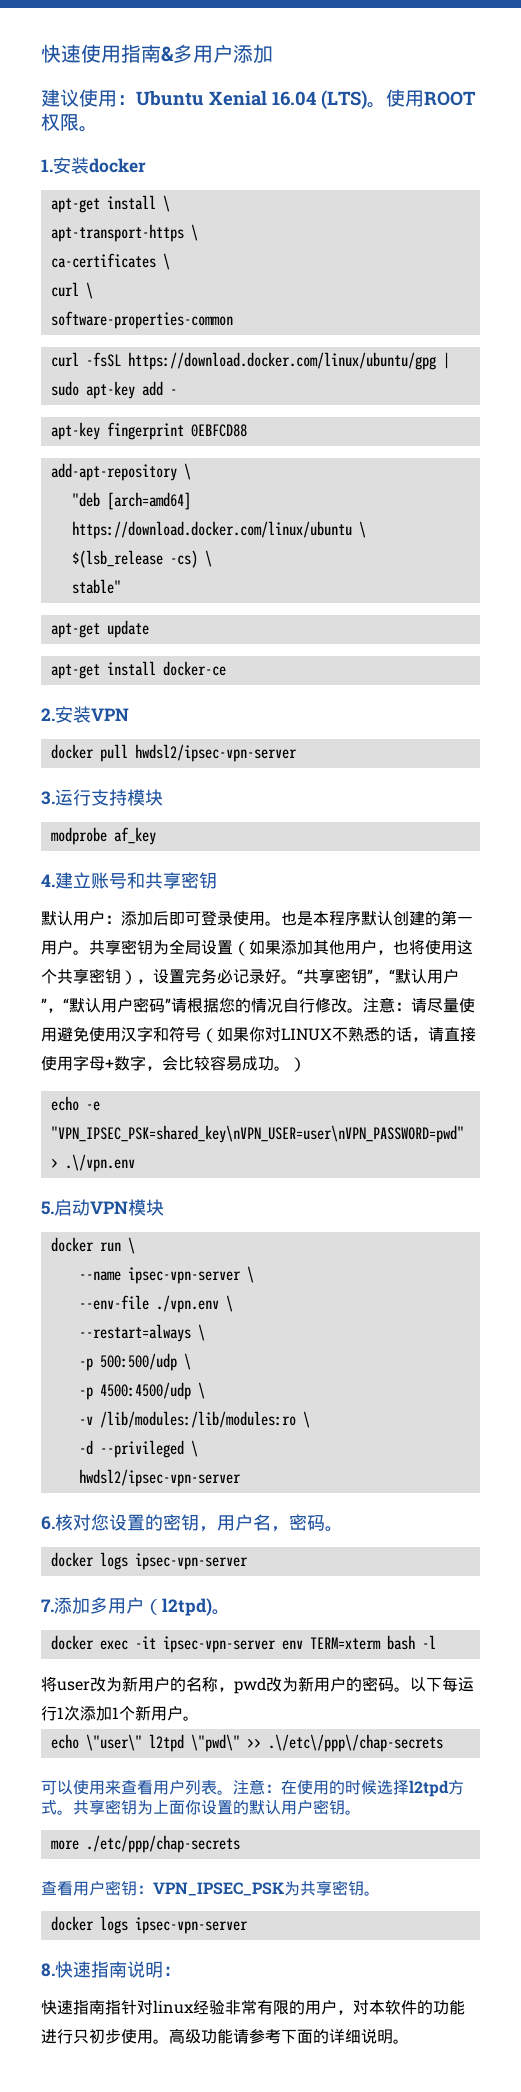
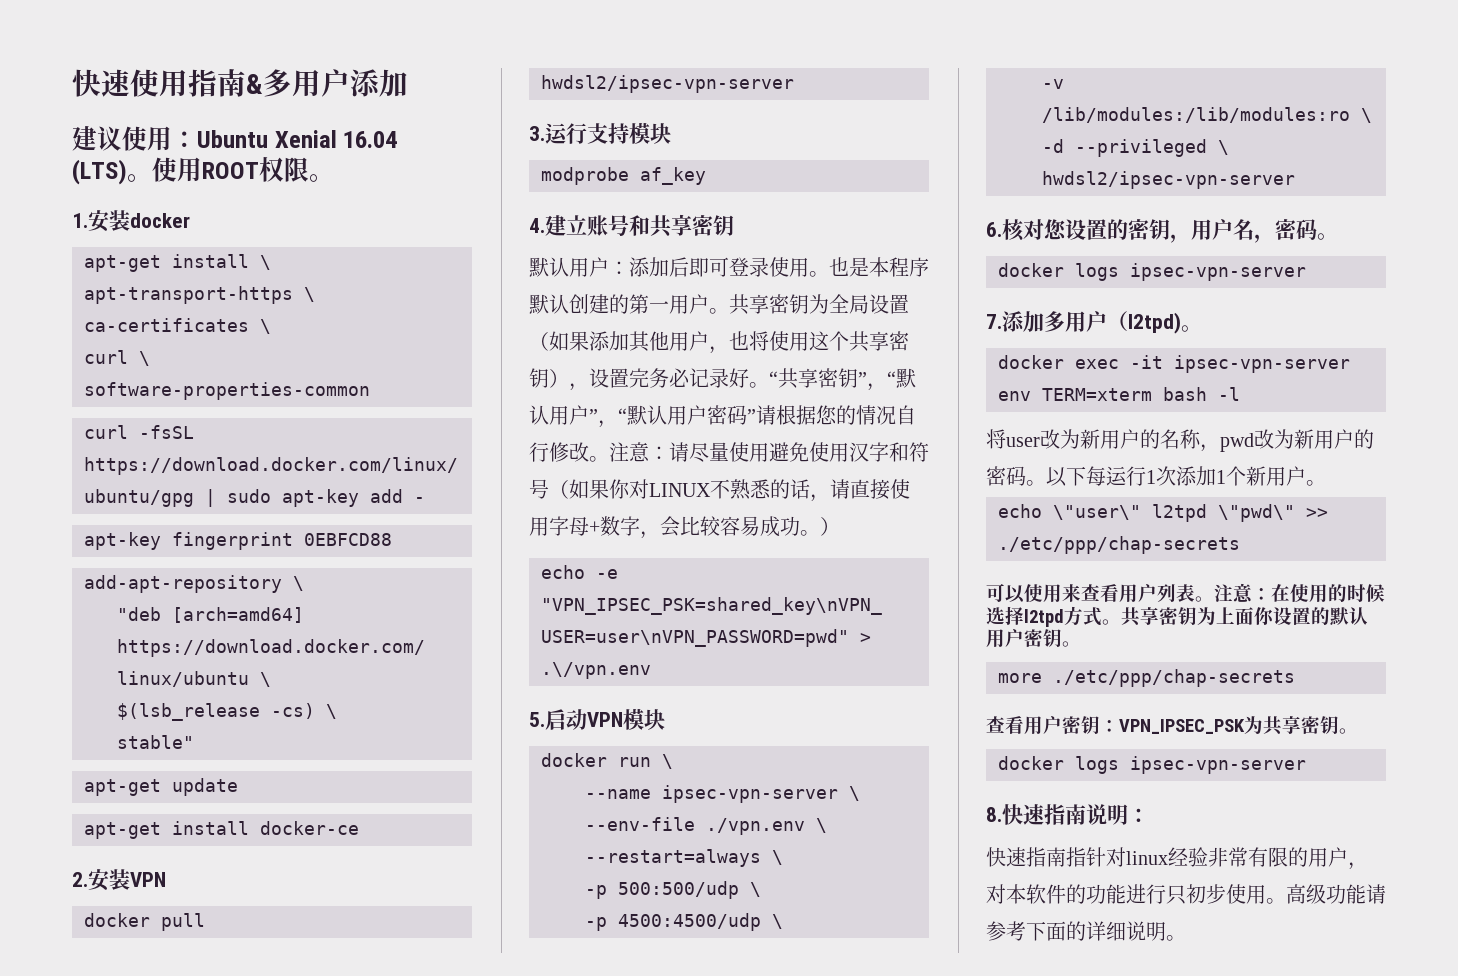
[267,1734,443,1752] .\/etc\/ppp\/chap-secrets -> [998,536,1240,554] ./etc/ppp/chap-secrets

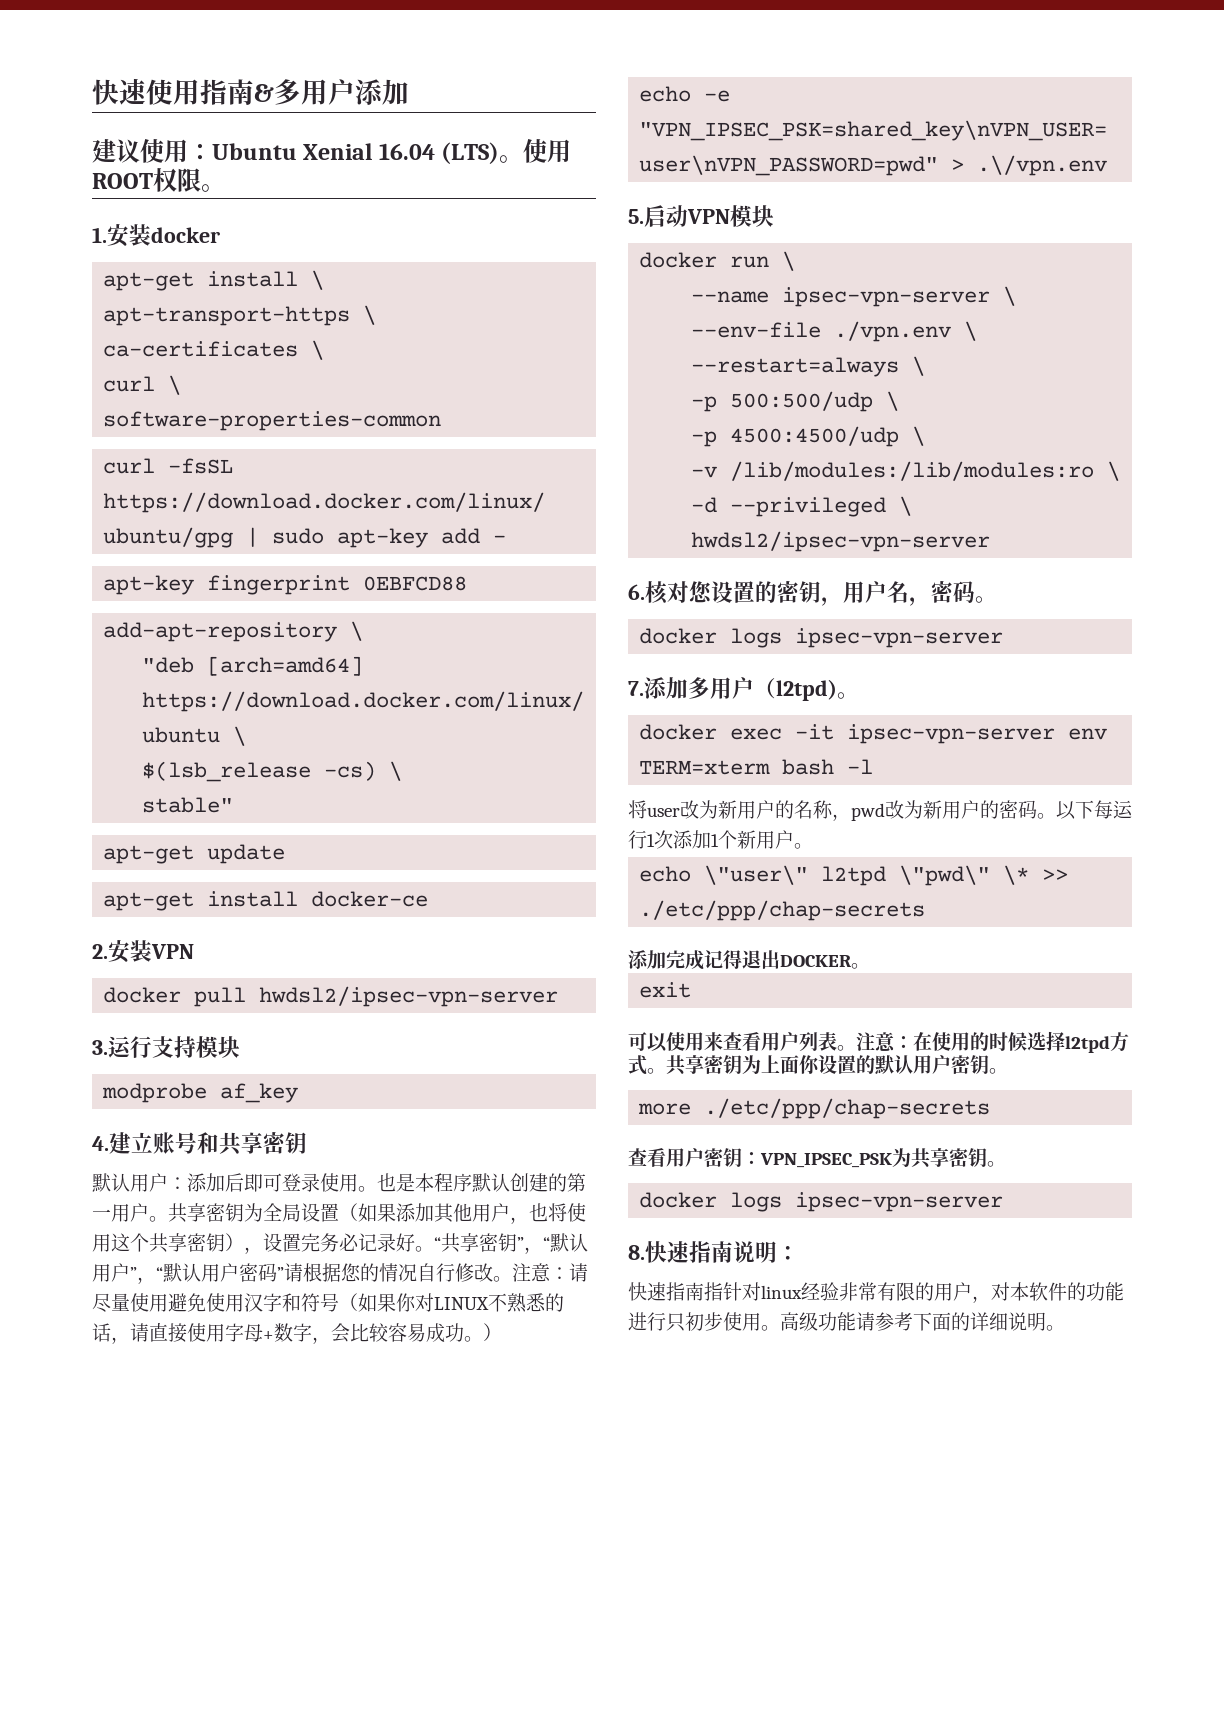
(1295, 513) none -> [1003,865,1030,885] \*
(1240, 545) none -> [628,950,870,970] [639,982,692,998] // 添加完成记得退出DOCKER。 // exit

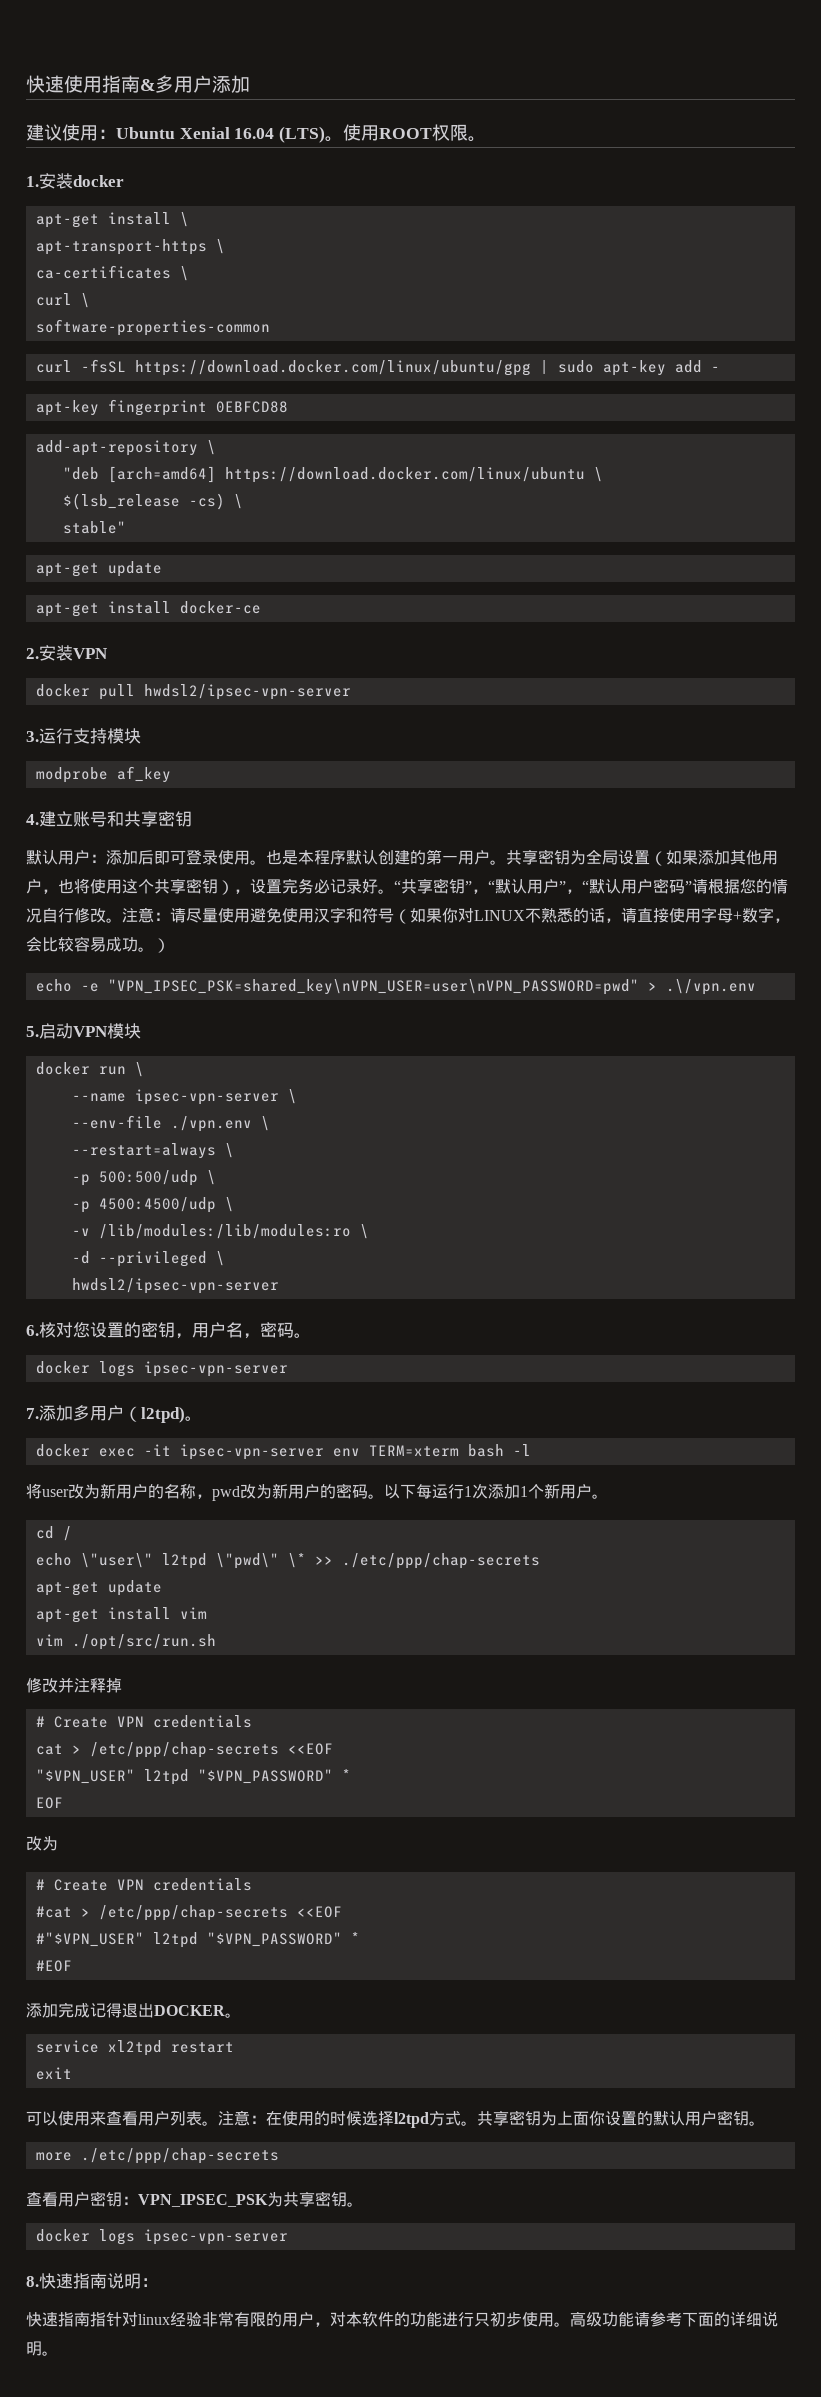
(813, 846) none -> [35,1526,72,1541] // cd /
(926, 910) none -> [35,1580,162,1596] [35,1607,207,1623] [35,1634,216,1650] [26,1677,122,1693] [35,1715,252,1728] [35,1742,333,1758] [35,1769,351,1785] [35,1797,63,1809] [26,1836,58,1851] [35,1878,252,1891] [35,1905,342,1921] [35,1932,360,1948] [35,1960,72,1972] // apt-get update // apt-get install vim // vim ./opt/src/run.sh // 修改并注释掉 // # Create VPN credentials // cat > /etc/ppp/chap-secrets <<EOF // "$VPN_USER" l2tpd "$VPN_PASSWORD" * // EOF // 改为 // # Create VPN credentials // #cat > /etc/ppp/chap-secrets <<EOF // #"$VPN_USER" l2tpd "$VPN_PASSWORD" * // #EOF
(870, 966) none -> [35,2040,234,2056] // service xl2tpd restart

